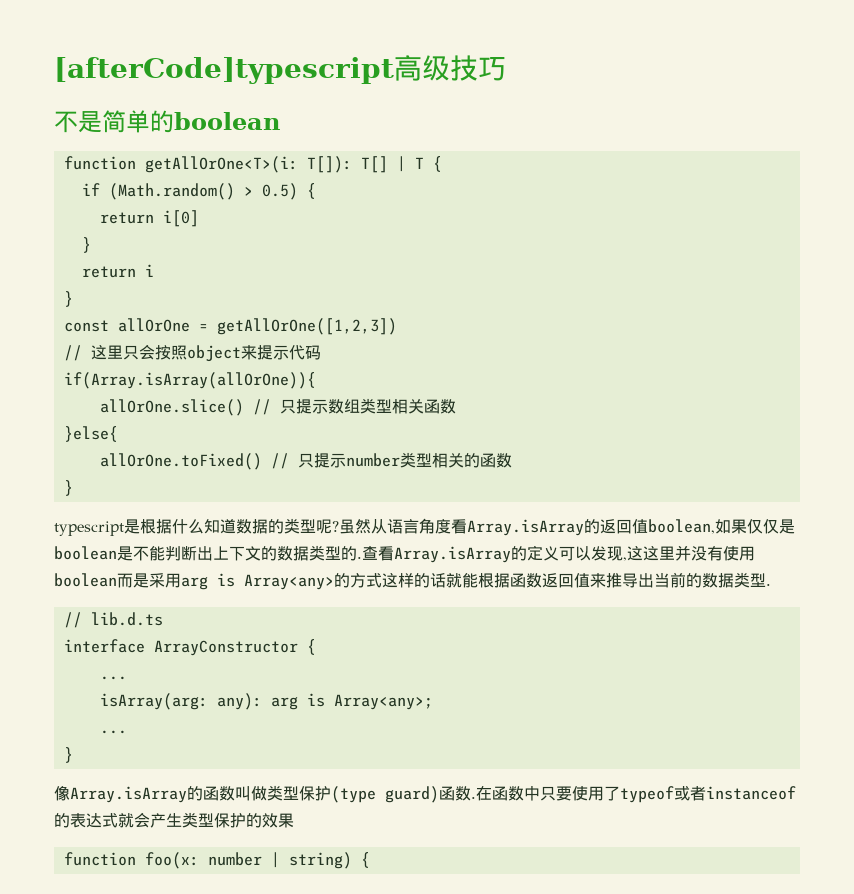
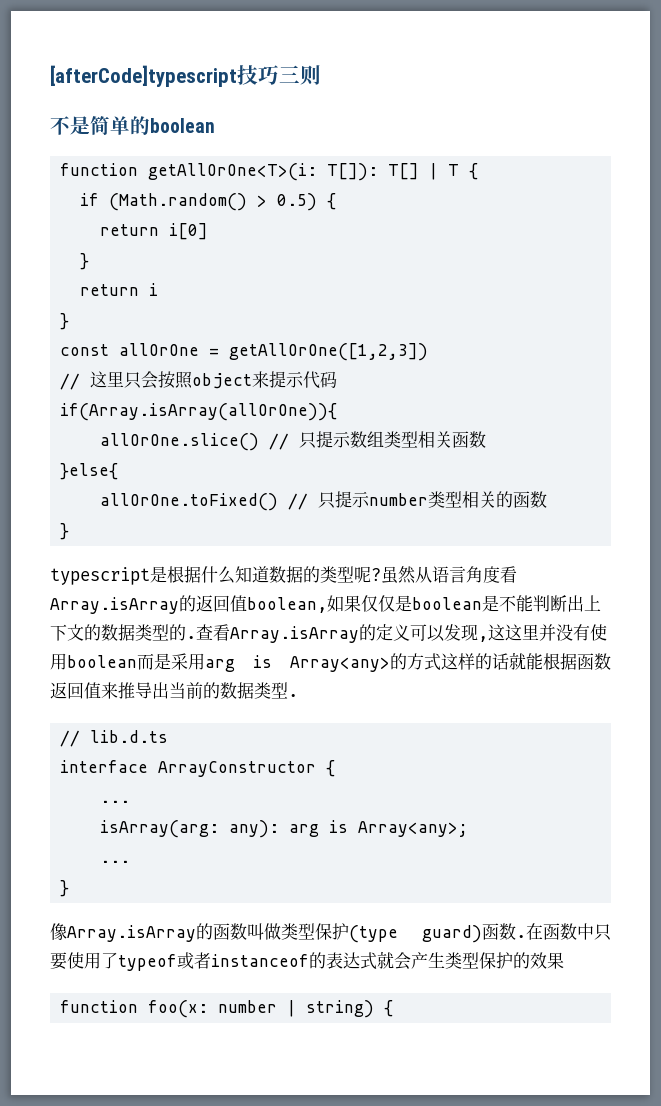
[394,55,450,81] 高级 -> (237, 76) none
(506, 69) none -> [279,65,321,86] 三则

